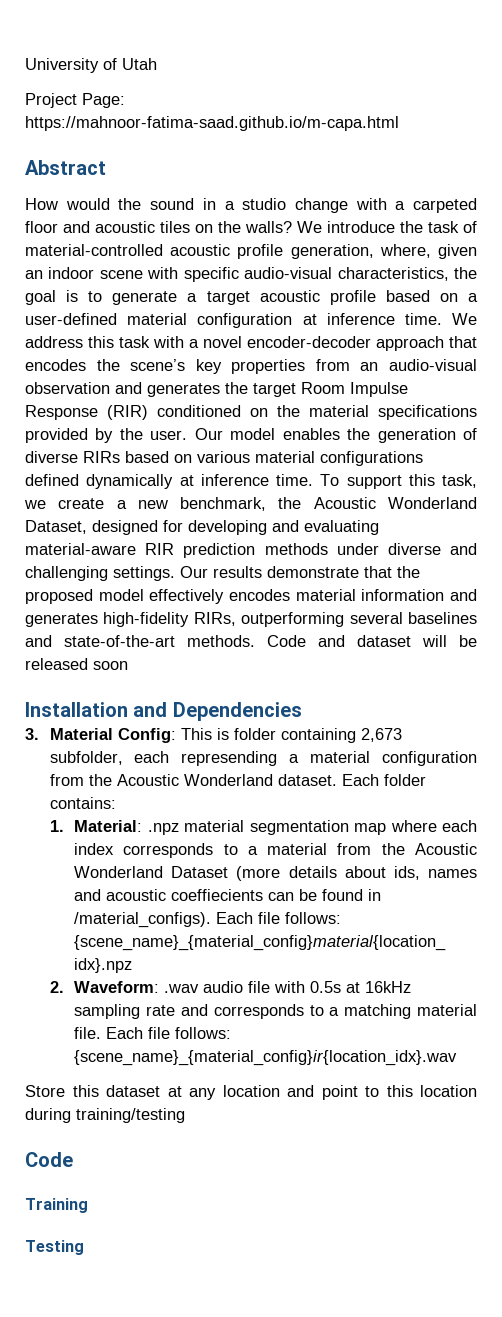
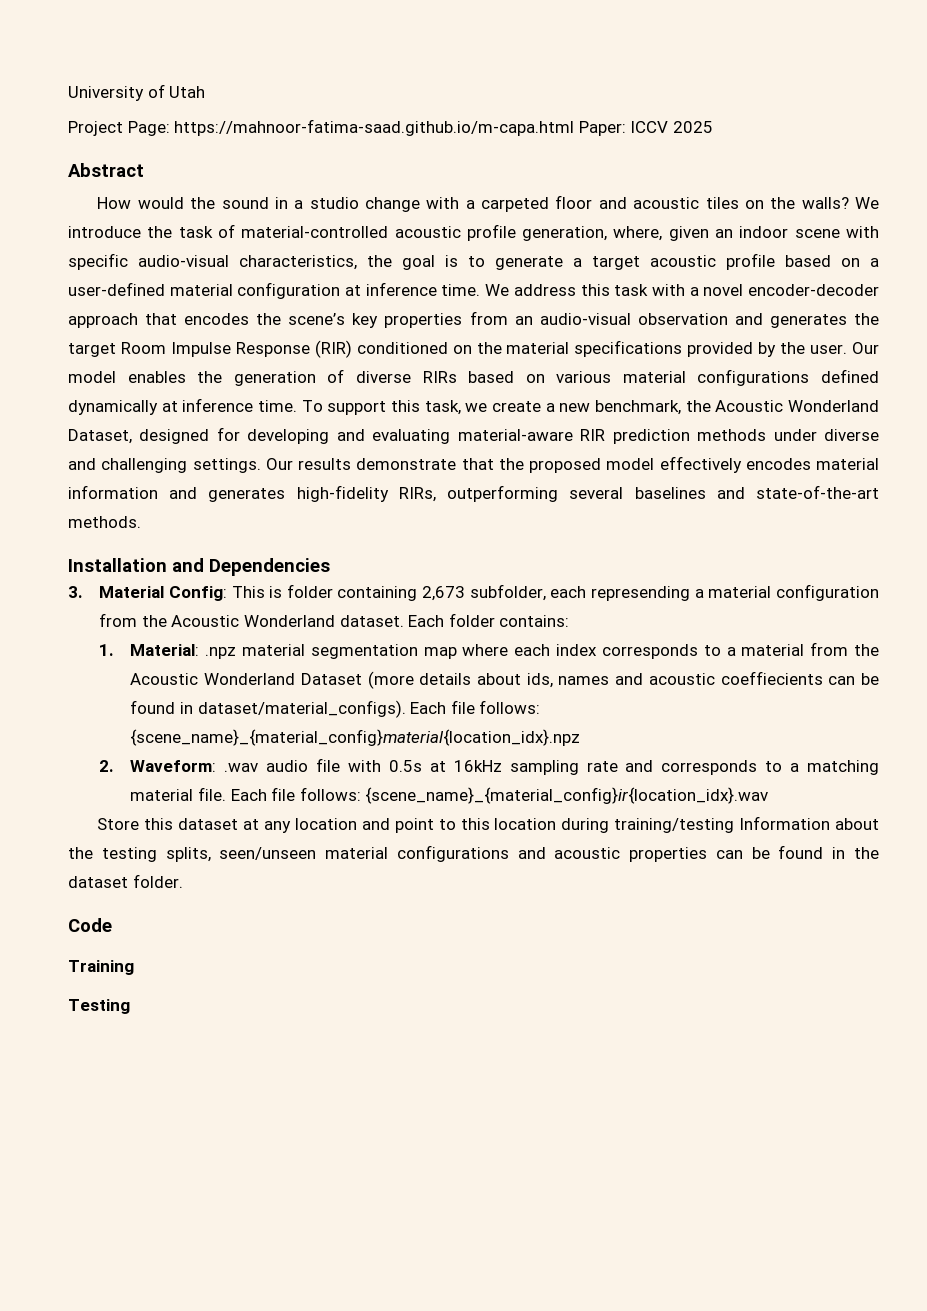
(399, 123) none -> [578,121,713,136] Paper: ICCV 2025
[267,635,477,647] [25,658,128,670] Code and dataset will be released soon -> (141, 522) none
[74,912,212,928] /material_configs). -> [197,700,406,718] dataset/material_configs).
(185, 1115) none -> [739,816,879,830] [68,845,879,862] [68,874,183,888] Information about the testing splits, seen/unseen material configurations and acoustic properties can be found in the dataset folder.

